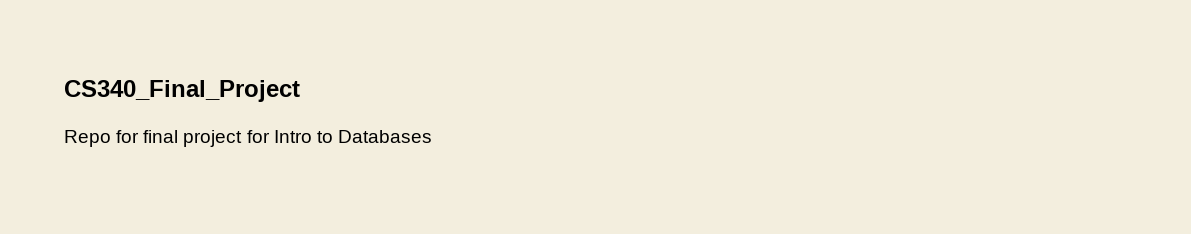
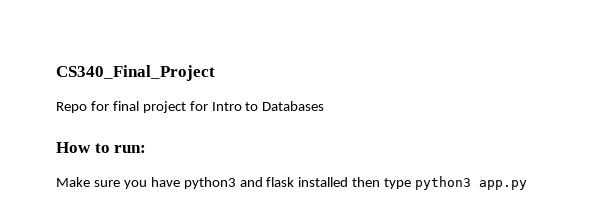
(432, 136) none -> [56,142,147,153] [56,176,528,190] // How to run: // Make sure you have python3 and flask installed then type python3 app.py

